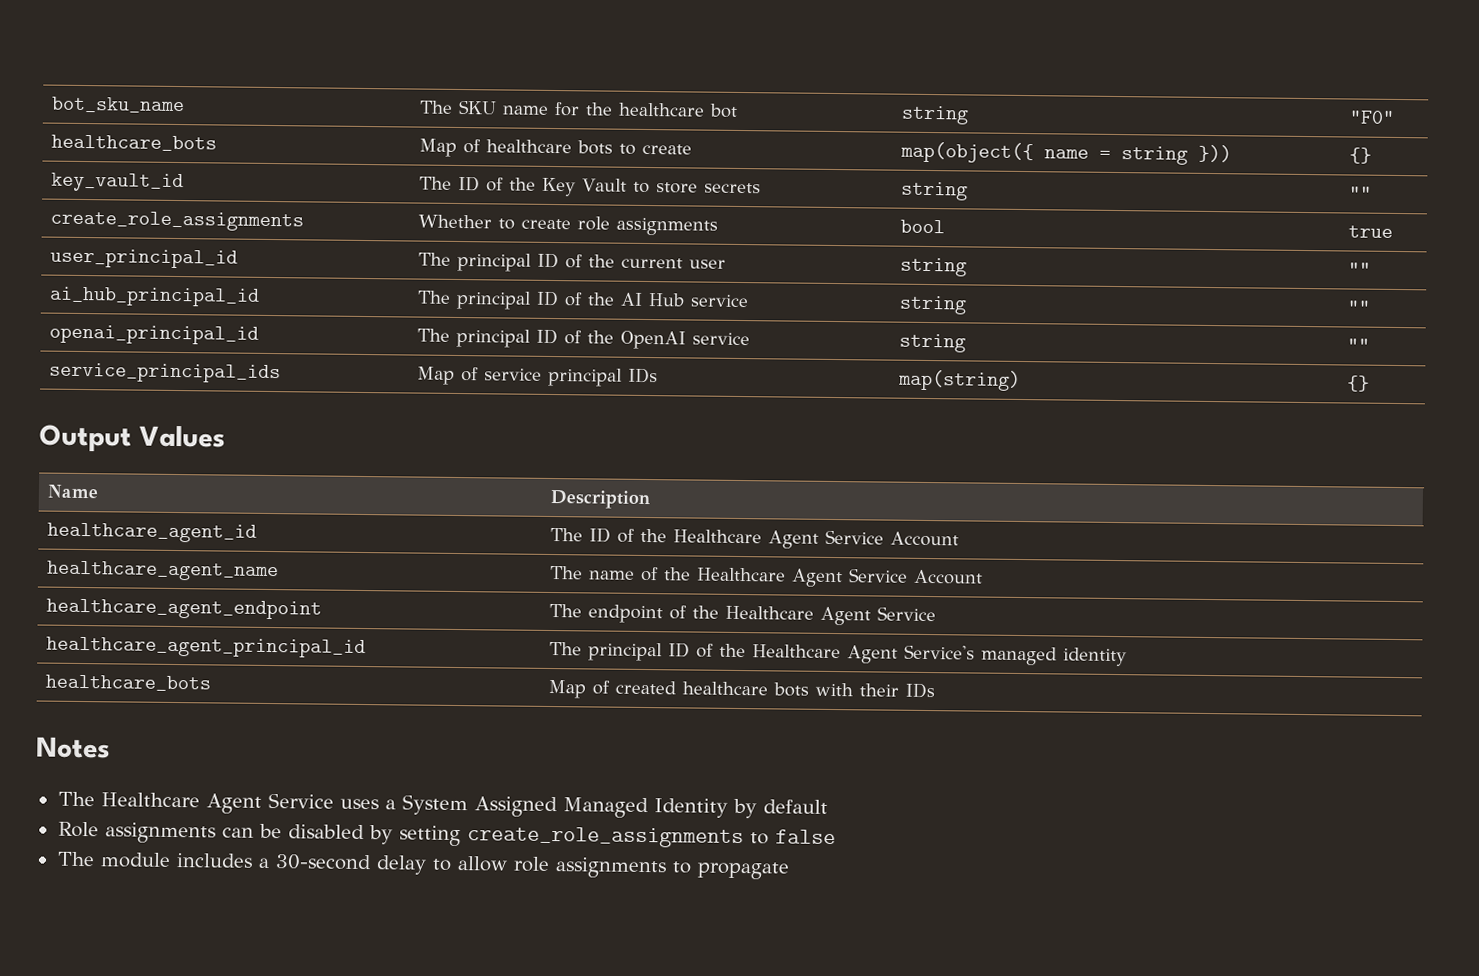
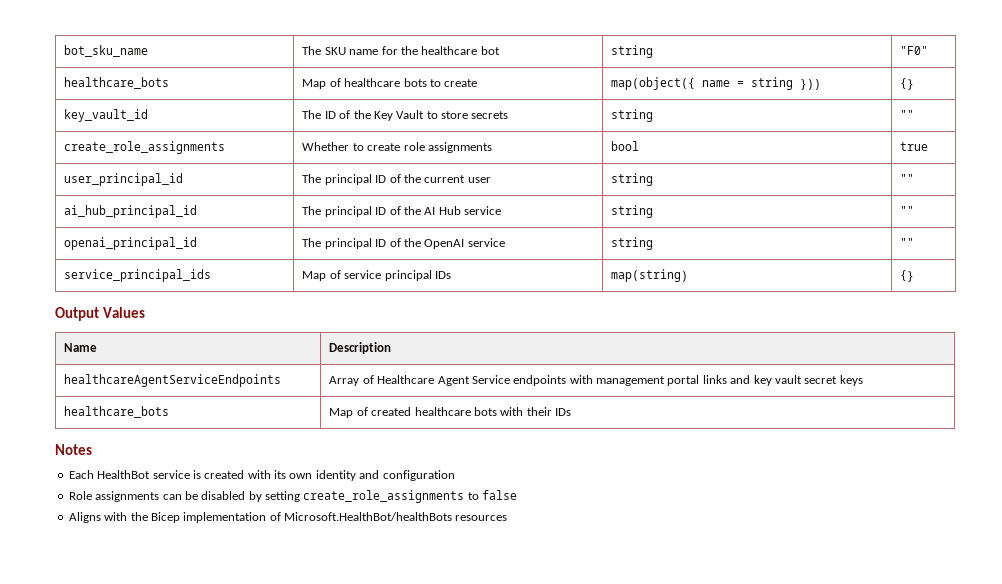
[47,522,258,543] [550,527,960,549] [46,560,280,582] [550,565,984,588] [46,598,323,620] [549,603,937,626] [46,636,367,659] [549,641,1128,667] healthcare_agent_id | The ID of the Healthcare Agent Service Account // healthcare_agent_name | The name of the Healthcare Agent Service Account // healthcare_agent_endpoint | The endpoint of the Healthcare Agent Service // healthcare_agent_principal_id | The principal ID of the Healthcare Agent Service's managed identity -> [64,374,282,387] [329,375,863,386] healthcareAgentServiceEndpoints | Array of Healthcare Agent Service endpoints with management portal links and key vault secret keys
[57,791,828,819] The Healthcare Agent Service uses a System Assigned Managed Identity by default -> [68,470,455,481] Each HealthBot service is created with its own identity and configuration
[56,851,790,880] The module includes a 30-second delay to allow role assignments to propagate -> [68,512,508,523] Aligns with the Bicep implementation of Microsoft.HealthBot/healthBots resources

